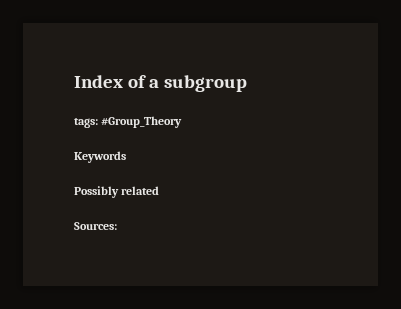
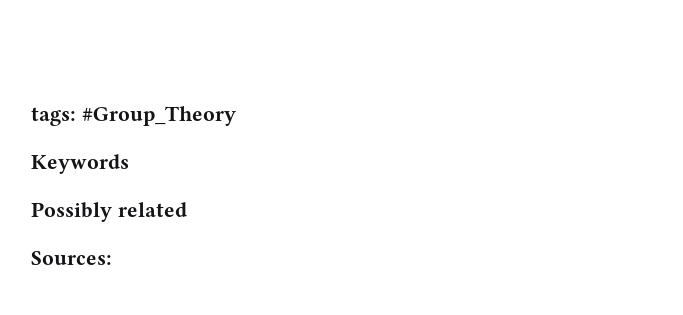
[74,75,247,92] Index of a subgroup // -> (31, 116) none

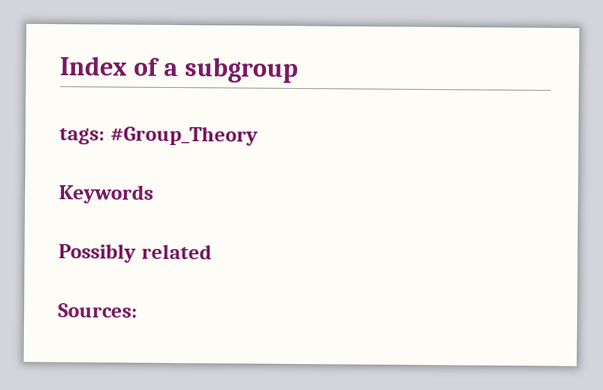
(31, 116) none -> [59,56,300,83] Index of a subgroup //

